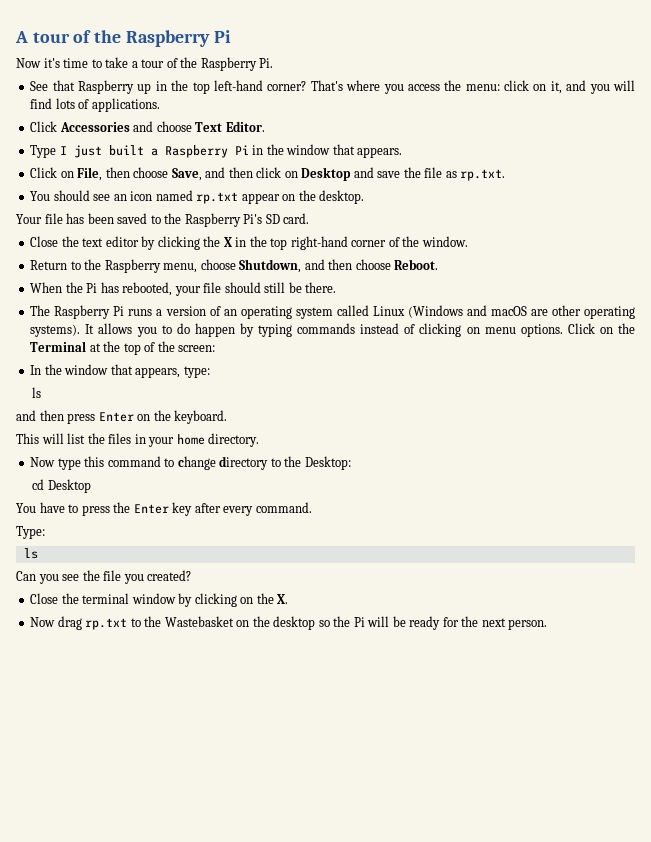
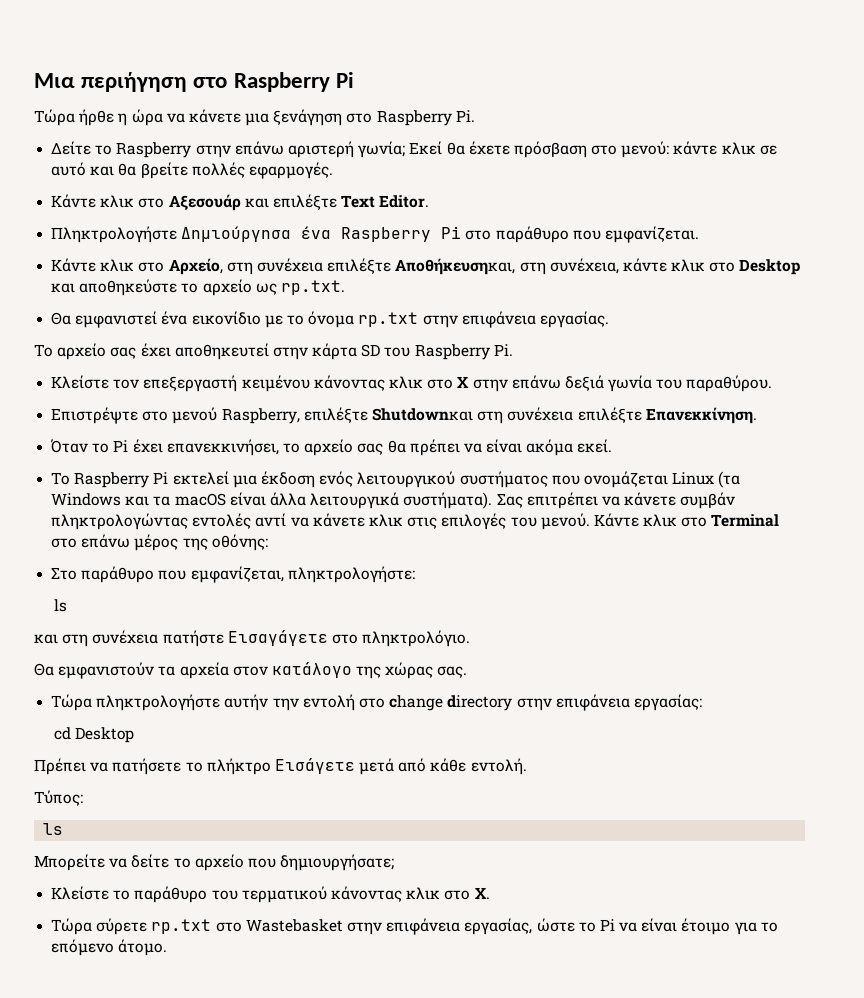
[15,30,231,47] [16,57,274,71] [30,80,635,94] [30,98,160,112] [30,121,265,132] [30,144,403,158] [30,167,506,181] [30,190,365,204] [16,213,310,227] [30,236,468,250] [30,259,439,273] [30,282,337,296] [30,305,636,319] [30,323,635,337] [30,341,216,355] [30,364,210,378] [32,387,42,398] [16,410,228,424] [16,433,260,447] [30,456,351,470] [32,479,91,493] [16,502,312,516] [16,526,45,539] [23,548,38,559] [16,570,192,584] [30,593,289,607] [30,616,548,630] A tour of the Raspberry Pi // Now it's time to take a tour of the Raspberry Pi. // See that Raspberry up in the top left-hand corner? That's where you access the menu: click on it, and you will find lots of applications. // Click Accessories and choose Text Editor. // Type I just built a Raspberry Pi in the window that appears. // Click on File, then choose Save, and then click on Desktop and save the file as rp.txt. // You should see an icon named rp.txt appear on the desktop. // Your file has been saved to the Raspberry Pi's SD card. // Close the text editor by clicking the X in the top right-hand corner of the window. // Return to the Raspberry menu, choose Shutdown, and then choose Reboot. // When the Pi has rebooted, your file should still be there. // The Raspberry Pi runs a version of an operating system called Linux (Windows and macOS are other operating systems). It allows you to do happen by typing commands instead of clicking on menu options. Click on the Terminal at the top of the screen: // In the window that appears, type: // ls // and then press Enter on the keyboard. // This will list the files in your home directory. // Now type this command to change directory to the Desktop: // cd Desktop // You have to press the Enter key after every command. // Type: // ls // Can you see the file you created? // Close the terminal window by clicking on the X. // Now drag rp.txt to the Wastebasket on the desktop so the Pi will be ready for the next person. -> [34,72,354,92] [34,109,475,126] [51,141,777,158] [51,162,333,179] [51,194,430,211] [51,226,699,243] [51,258,801,275] [51,279,345,296] [51,311,609,328] [34,343,513,360] [51,375,773,392] [51,407,757,424] [51,439,613,456] [51,471,741,488] [51,492,736,509] [51,513,780,530] [51,534,268,551] [51,566,415,583] [53,599,67,612] [34,630,471,647] [34,662,468,679] [51,694,702,711] [53,727,134,743] [34,758,527,775] [34,790,83,806] [43,823,64,835] [34,854,395,871] [51,886,490,903] [51,918,778,935] [51,939,168,956] Μια περιήγηση στο Raspberry Pi // Τώρα ήρθε η ώρα να κάνετε μια ξενάγηση στο Raspberry Pi. // Δείτε το Raspberry στην επάνω αριστερή γωνία; Εκεί θα έχετε πρόσβαση στο μενού: κάντε κλικ σε αυτό και θα βρείτε πολλές εφαρμογές. // Κάντε κλικ στο Αξεσουάρ και επιλέξτε Text Editor. // Πληκτρολογήστε Δημιούργησα ένα Raspberry Pi στο παράθυρο που εμφανίζεται. // Κάντε κλικ στο Αρχείο, στη συνέχεια επιλέξτε Αποθήκευσηκαι, στη συνέχεια, κάντε κλικ στο Desktop και αποθηκεύστε το αρχείο ως rp.txt. // Θα εμφανιστεί ένα εικονίδιο με το όνομα rp.txt στην επιφάνεια εργασίας. // Το αρχείο σας έχει αποθηκευτεί στην κάρτα SD του Raspberry Pi. // Κλείστε τον επεξεργαστή κειμένου κάνοντας κλικ στο X στην επάνω δεξιά γωνία του παραθύρου. // Επιστρέψτε στο μενού Raspberry, επιλέξτε Shutdownκαι στη συνέχεια επιλέξτε Επανεκκίνηση. // Όταν το Pi έχει επανεκκινήσει, το αρχείο σας θα πρέπει να είναι ακόμα εκεί. // Το Raspberry Pi εκτελεί μια έκδοση ενός λειτουργικού συστήματος που ονομάζεται Linux (τα Windows και τα macOS είναι άλλα λειτουργικά συστήματα). Σας επιτρέπει να κάνετε συμβάν πληκτρολογώντας εντολές αντί να κάνετε κλικ στις επιλογές του μενού. Κάντε κλικ στο Terminal στο επάνω μέρος της οθόνης: // Στο παράθυρο που εμφανίζεται, πληκτρολογήστε: // ls // και στη συνέχεια πατήστε Εισαγάγετε στο πληκτρολόγιο. // Θα εμφανιστούν τα αρχεία στον κατάλογο της χώρας σας. // Τώρα πληκτρολογήστε αυτήν την εντολή στο change directory στην επιφάνεια εργασίας: // cd Desktop // Πρέπει να πατήσετε το πλήκτρο Εισάγετε μετά από κάθε εντολή. // Τύπος: // ls // Μπορείτε να δείτε το αρχείο που δημιουργήσατε; // Κλείστε το παράθυρο του τερματικού κάνοντας κλικ στο X. // Τώρα σύρετε rp.txt στο Wastebasket στην επιφάνεια εργασίας, ώστε το Pi να είναι έτοιμο για το επόμενο άτομο.

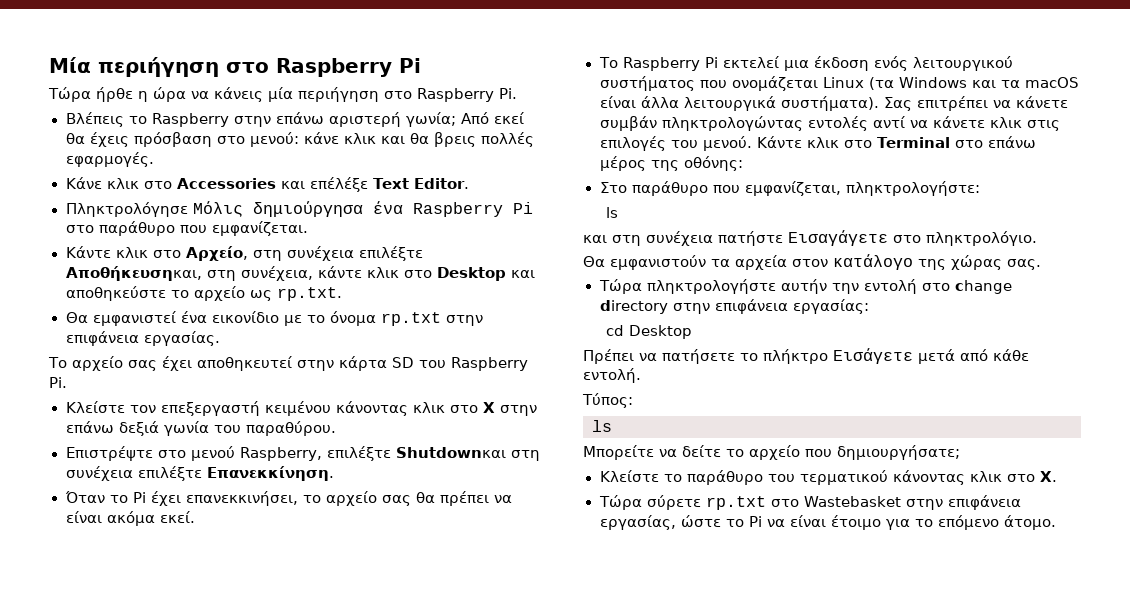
[34,73,75,88] Μια -> [49,57,91,74] Μία
[188,109,343,126] κάνετε μια ξενάγηση -> [214,87,379,102] κάνεις μία περιήγηση
[51,141,92,155] Δείτε -> [65,112,124,127] Βλέπεις
[409,141,777,158] [51,162,87,176] Εκεί θα έχετε πρόσβαση στο μενού: κάντε κλικ σε αυτό -> [460,112,524,124] [65,132,376,147] Από εκεί θα έχεις πρόσβαση στο μενού: κάνε κλικ
[140,162,188,179] βρείτε -> [433,132,476,147] βρεις
[51,194,337,211] Κάντε κλικ στο Αξεσουάρ και επιλέξτε -> [65,177,368,192] Κάνε κλικ στο Accessories και επέλέξε
[51,226,292,243] Πληκτρολογήστε Δημιούργησα -> [65,201,363,217] Πληκτρολόγησε Μόλις δημιούργησα

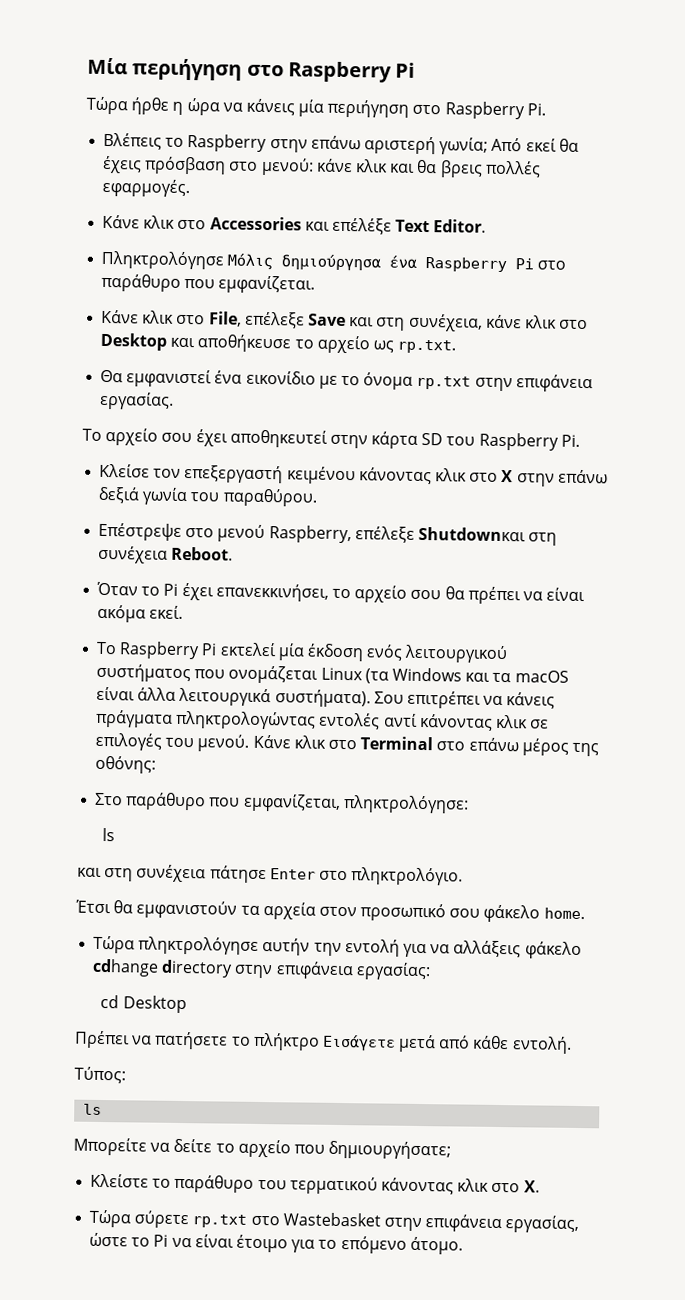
[65,246,423,261] [65,266,202,281] Κάντε κλικ στο Αρχείο, στη συνέχεια επιλέξτε Αποθήκευσηκαι, -> [101,309,375,329] Κάνε κλικ στο File, επέλεξε Save και
[317,266,362,278] κάντε -> [485,314,522,329] κάνε
[65,286,166,301] αποθηκεύστε -> [197,334,292,353] αποθήκευσε
[128,360,157,371] σας -> [161,432,193,443] σου
[65,401,125,413] Κλείστε -> [99,463,151,478] Κλείσε
[65,446,153,461] Επιστρέψτε -> [98,522,183,541] Επέστρεψε
[326,446,391,461] επιλέξτε -> [354,526,415,543] επέλεξε
[137,466,334,481] επιλέξτε Επανεκκίνηση. -> [171,546,234,561] Reboot.
[381,495,411,506] σας -> [410,589,442,600] σου
[783,60,809,71] μια -> [277,643,305,661] μία
[883,97,912,111] Σας -> [373,691,404,704] Σου
[1015,96,1068,108] [599,116,657,131] κάνετε συμβάν -> [506,692,556,709] [96,709,174,728] κάνεις πράγματα
[909,116,1060,131] να κάνετε κλικ στις -> [419,713,550,731] κάνοντας κλικ σε
[756,136,802,148] Κάντε -> [252,734,291,749] Κάνε
[845,181,980,196] πληκτρολογήστε: -> [342,795,469,814] πληκτρολόγησε:
[718,230,888,246] πατήστε Εισαγάγετε -> [209,865,316,884] πάτησε Enter
[583,256,605,267] Θα -> [75,899,134,914] Έτσι θα
[833,254,1041,270] [598,279,776,294] κατάλογο της χώρας σας. // Τώρα πληκτρολογήστε -> [360,903,585,923] [93,935,260,955] προσωπικό σου φάκελο home. // Τώρα πληκτρολόγησε
[921,280,1012,294] στο change -> [402,940,582,960] [92,958,160,977] για να αλλάξεις φάκελο cdhange

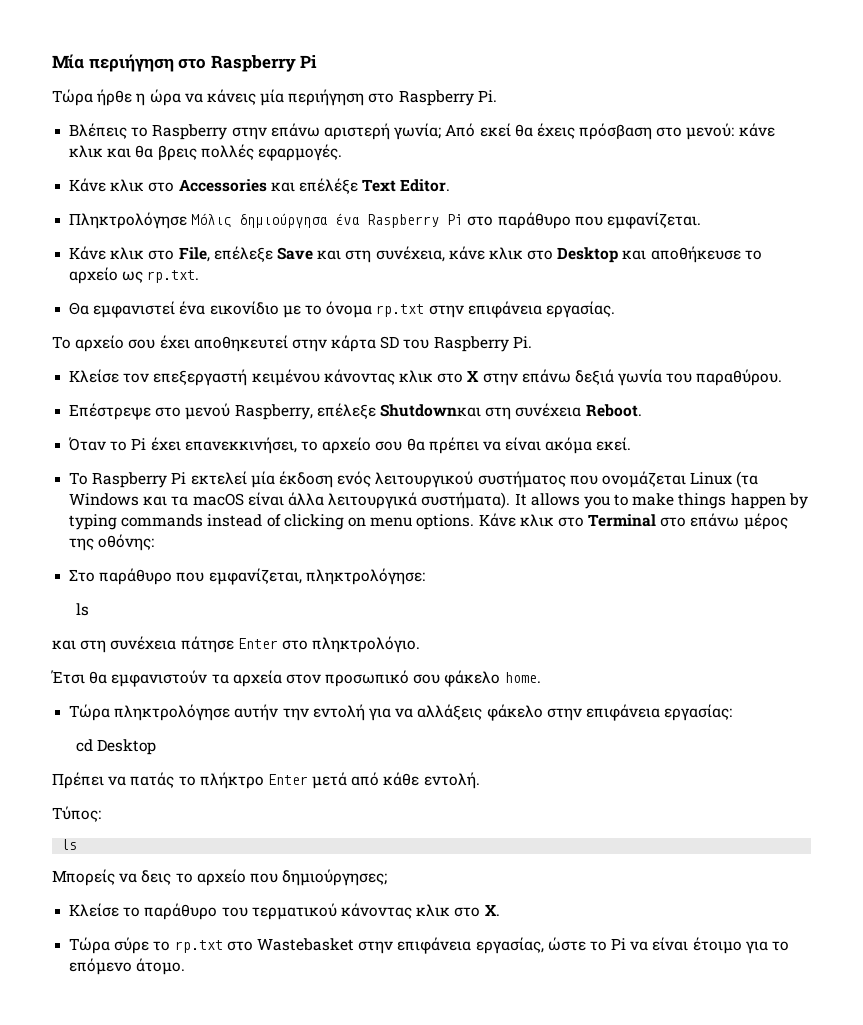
[373,690,556,709] [96,709,550,731] [95,732,250,752] Σου επιτρέπει να κάνεις πράγματα πληκτρολογώντας εντολές αντί κάνοντας κλικ σε επιλογές του μενού. -> [514,493,808,509] [69,514,475,530] It allows you to make things happen by typing commands instead of clicking on menu options.
[92,958,234,978] cdhange directory -> (543, 712) none
[154,1031,229,1050] πατήσετε -> [130,772,175,788] πατάς
[321,1034,396,1052] Εισάγετε -> [267,774,308,785] Enter
[73,1137,213,1156] Μπορείτε να δείτε -> [52,869,172,886] Μπορείς να δεις
[328,1140,452,1160] [90,1173,150,1188] δημιουργήσατε; // Κλείστε -> [282,869,388,886] [69,903,120,917] δημιούργησες; // Κλείσε
[134,1210,190,1229] σύρετε -> [114,937,171,954] σύρε το

